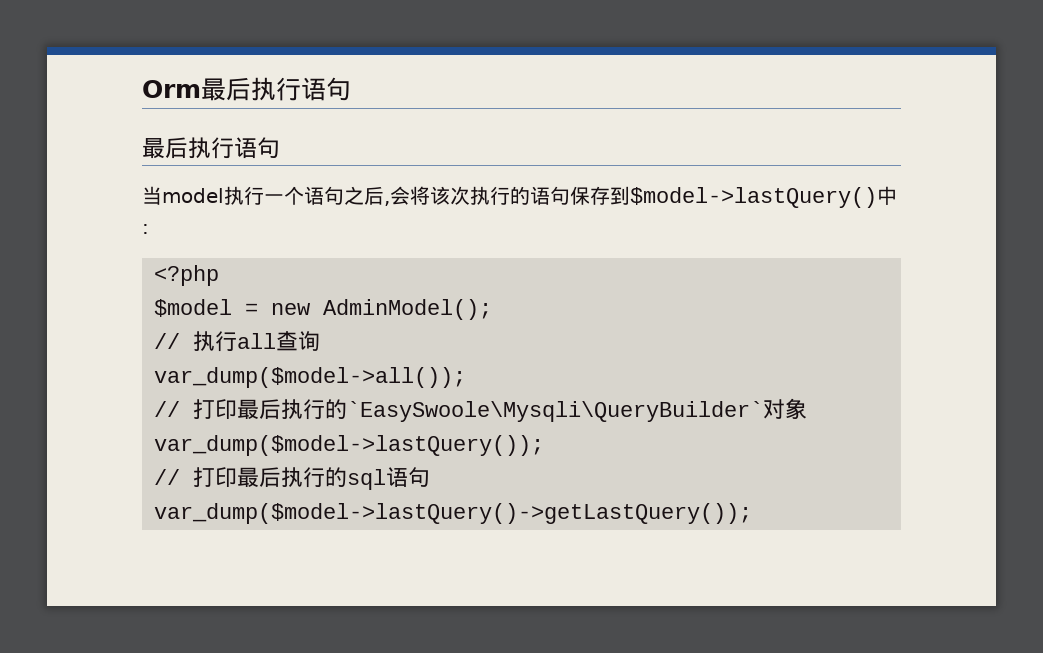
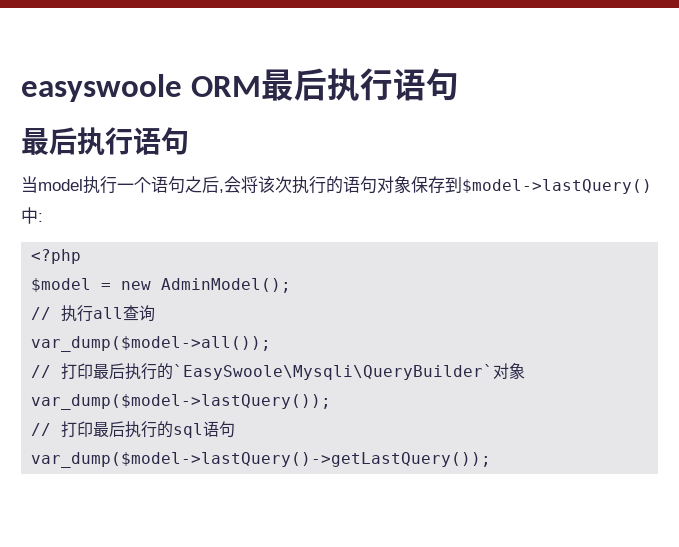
[142,80,201,98] Orm -> [21,74,261,102] easyswoole ORM
(570, 195) none -> [377,176,411,193] 对象

